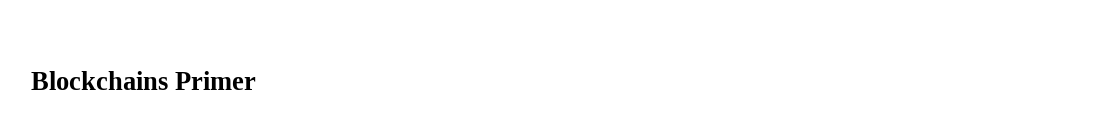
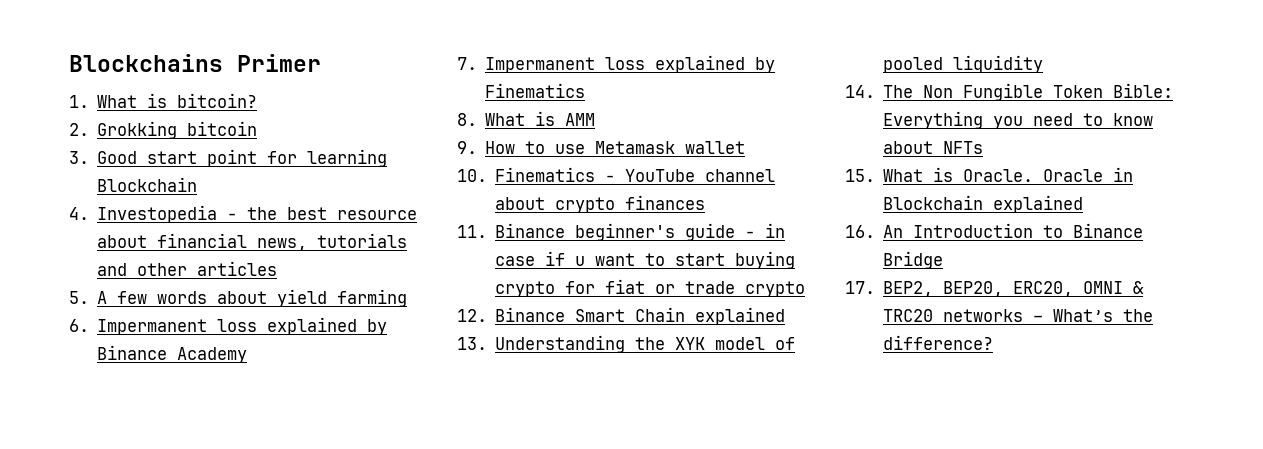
(257, 80) none -> [69,93,258,108] [69,121,258,139] [69,149,388,167] [97,177,198,192] [69,205,418,223] [97,233,408,251] [97,261,278,276] [69,289,408,307] [69,317,388,335] [97,345,248,363] [457,55,776,73] [485,83,586,98] [457,111,596,126] [457,141,746,154] [457,167,776,182] [495,195,706,213] [457,223,786,241] [495,251,796,269] [495,279,806,297] [457,307,786,325] [457,335,796,353] [883,55,1044,73] [845,83,1174,101] [883,111,1154,129] [883,141,984,154] [845,167,1134,182] [883,195,1084,213] [845,223,1144,238] [883,251,944,269] [845,281,1145,297] [883,309,1154,322] [883,335,994,350] // 1. What is bitcoin? // 2. Grokking bitcoin // 3. Good start point for learning Blockchain // 4. Investopedia - the best resource about financial news, tutorials and other articles // 5. A few words about yield farming // 6. Impermanent loss explained by Binance Academy // 7. Impermanent loss explained by Finematics // 8. What is AMM // 9. How to use Metamask wallet // 10. Finematics - YouTube channel about crypto finances // 11. Binance beginner's guide - in case if u want to start buying crypto for fiat or trade crypto // 12. Binance Smart Chain explained // 13. Understanding the XYK model of pooled liquidity // 14. The Non Fungible Token Bible: Everything you need to know about NFTs // 15. What is Oracle. Oracle in Blockchain explained // 16. An Introduction to Binance Bridge // 17. BEP2, BEP20, ERC20, OMNI & TRC20 networks – What’s the difference?

